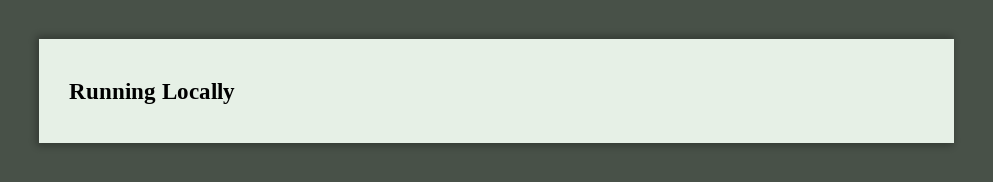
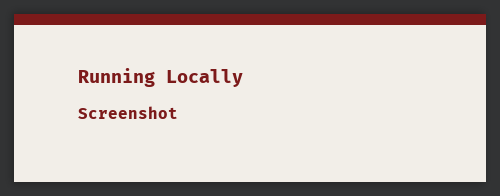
(236, 93) none -> [78,106,178,119] // Screenshot

